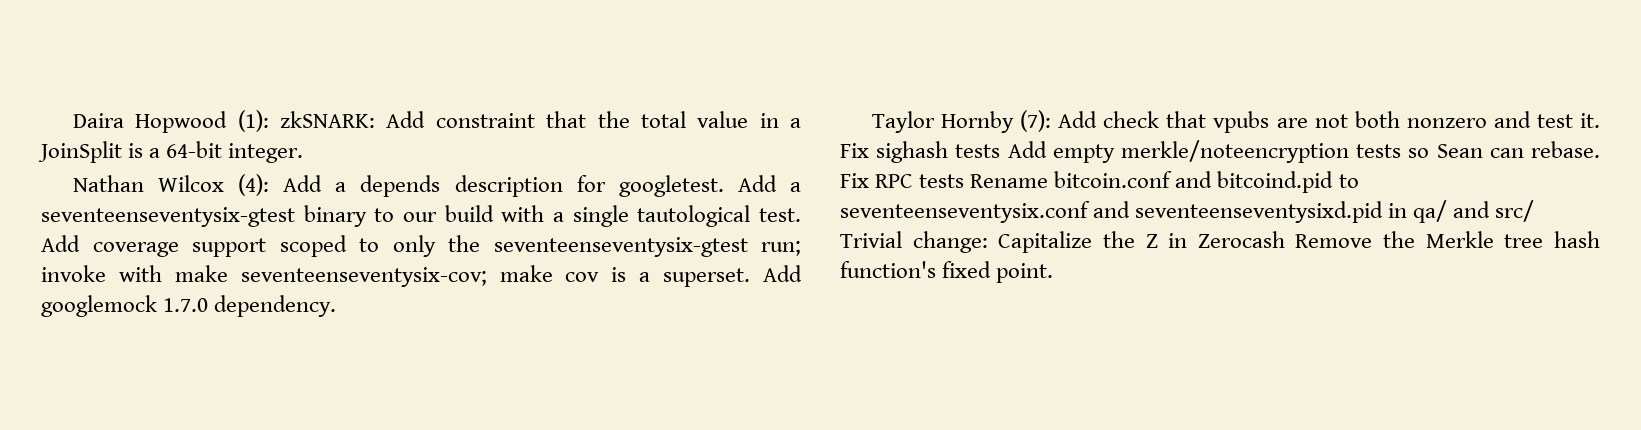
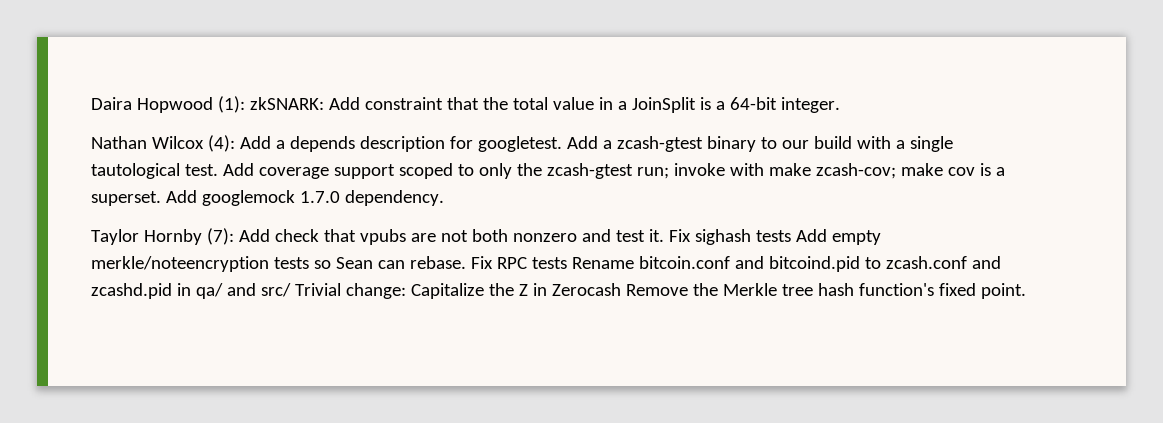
[41,207,295,227] seventeenseventysix-gtest -> [616,136,703,152] zcash-gtest
[493,237,748,257] seventeenseventysix-gtest -> [546,163,633,179] zcash-gtest
[240,267,487,287] seventeenseventysix-cov; -> [815,163,896,179] zcash-cov;
[840,201,1384,223] seventeenseventysix.conf and seventeenseventysixd.pid -> [885,256,1001,269] [91,283,172,299] zcash.conf and zcashd.pid

